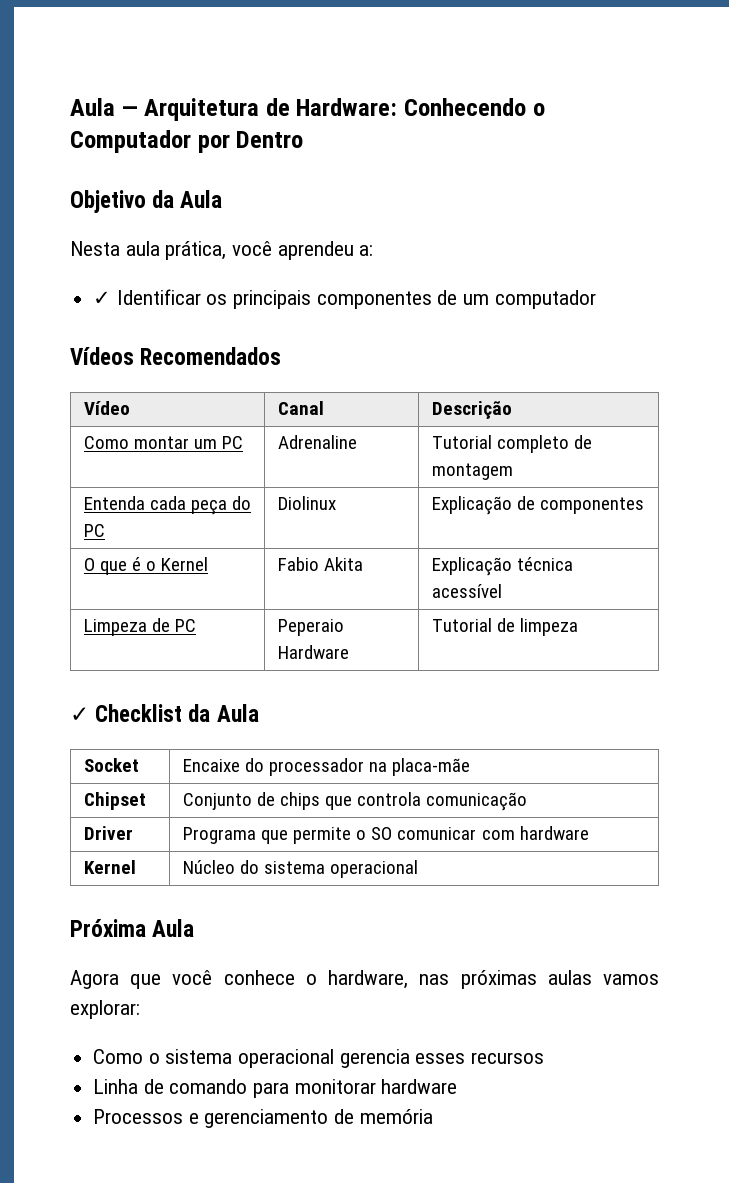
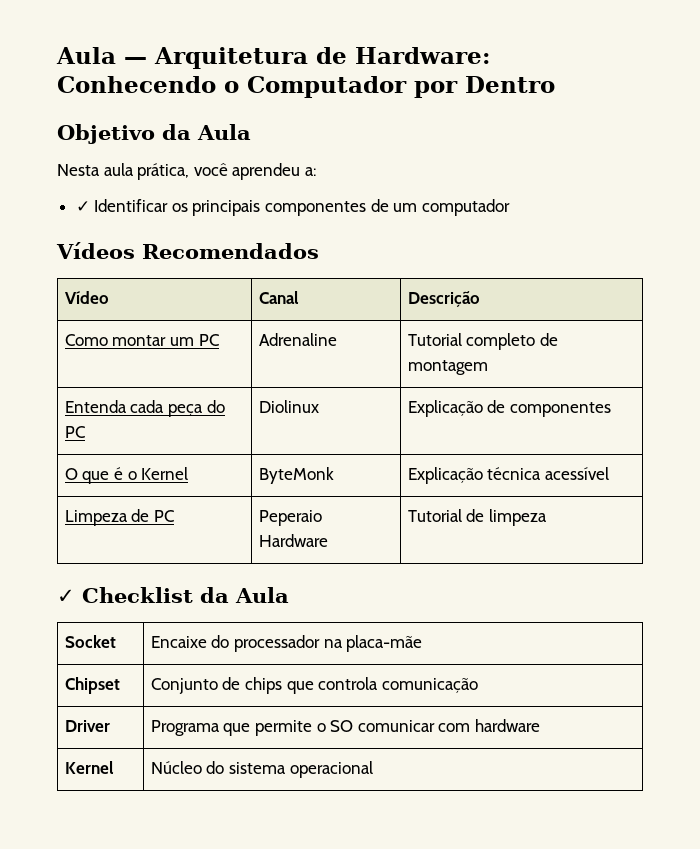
[277,557,363,571] Fabio Akita -> [258,467,334,484] ByteMonk
[70,919,195,937] [70,970,659,989] [70,1000,140,1019] [93,1049,545,1068] [93,1079,458,1098] [93,1109,433,1128] // Próxima Aula // Agora que você conhece o hardware, nas próximas aulas vamos explorar: // Como o sistema operacional gerencia esses recursos // Linha de comando para monitorar hardware // Processos e gerenciamento de memória -> (373, 769) none

